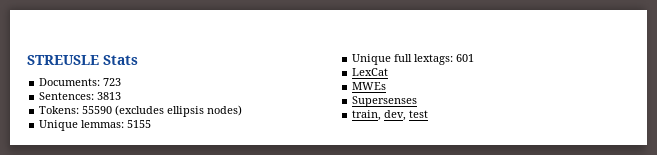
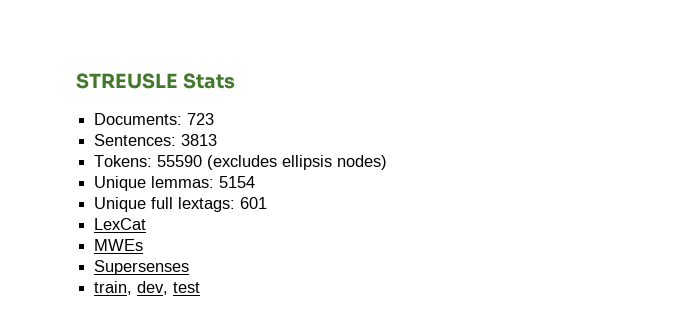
[127,120,152,128] 5155 -> [219,176,256,188] 5154

